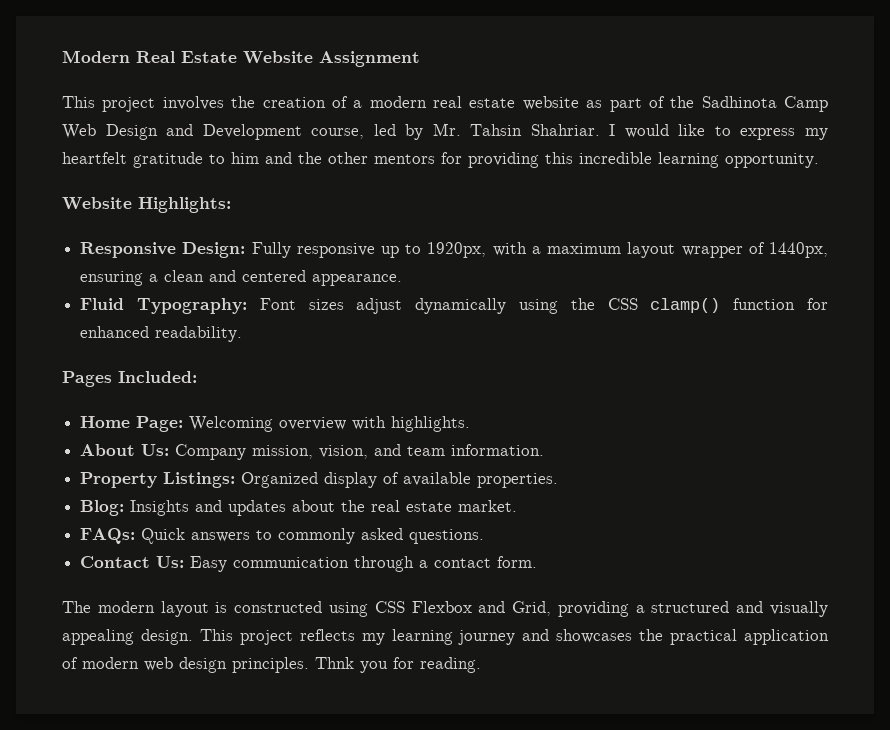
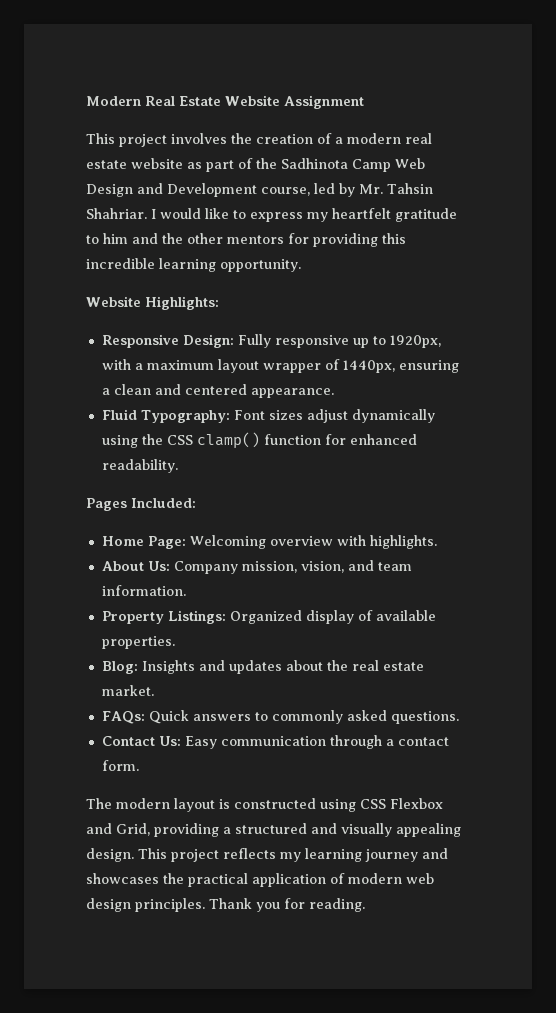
[315,657,354,669] Thnk -> [209,898,252,909] Thank

